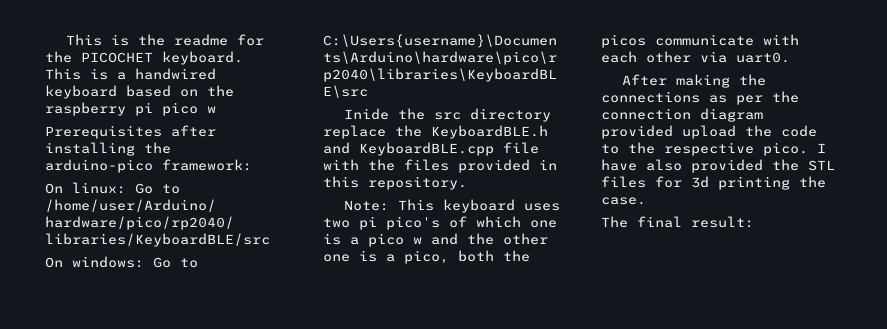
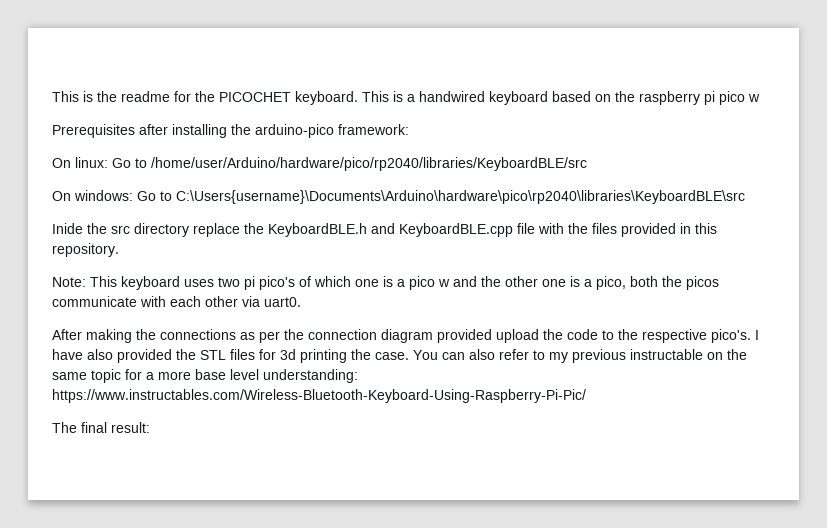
[763,142,808,156] pico. -> [711,329,751,343] pico's.
(646, 201) none -> [413,349,747,363] [52,369,358,383] [52,389,586,403] You can also refer to my previous instructable on the same topic for a more base level understanding: https://www.instructables.com/Wireless-Bluetooth-Keyboard-Using-Raspberry-Pi-Pic/

